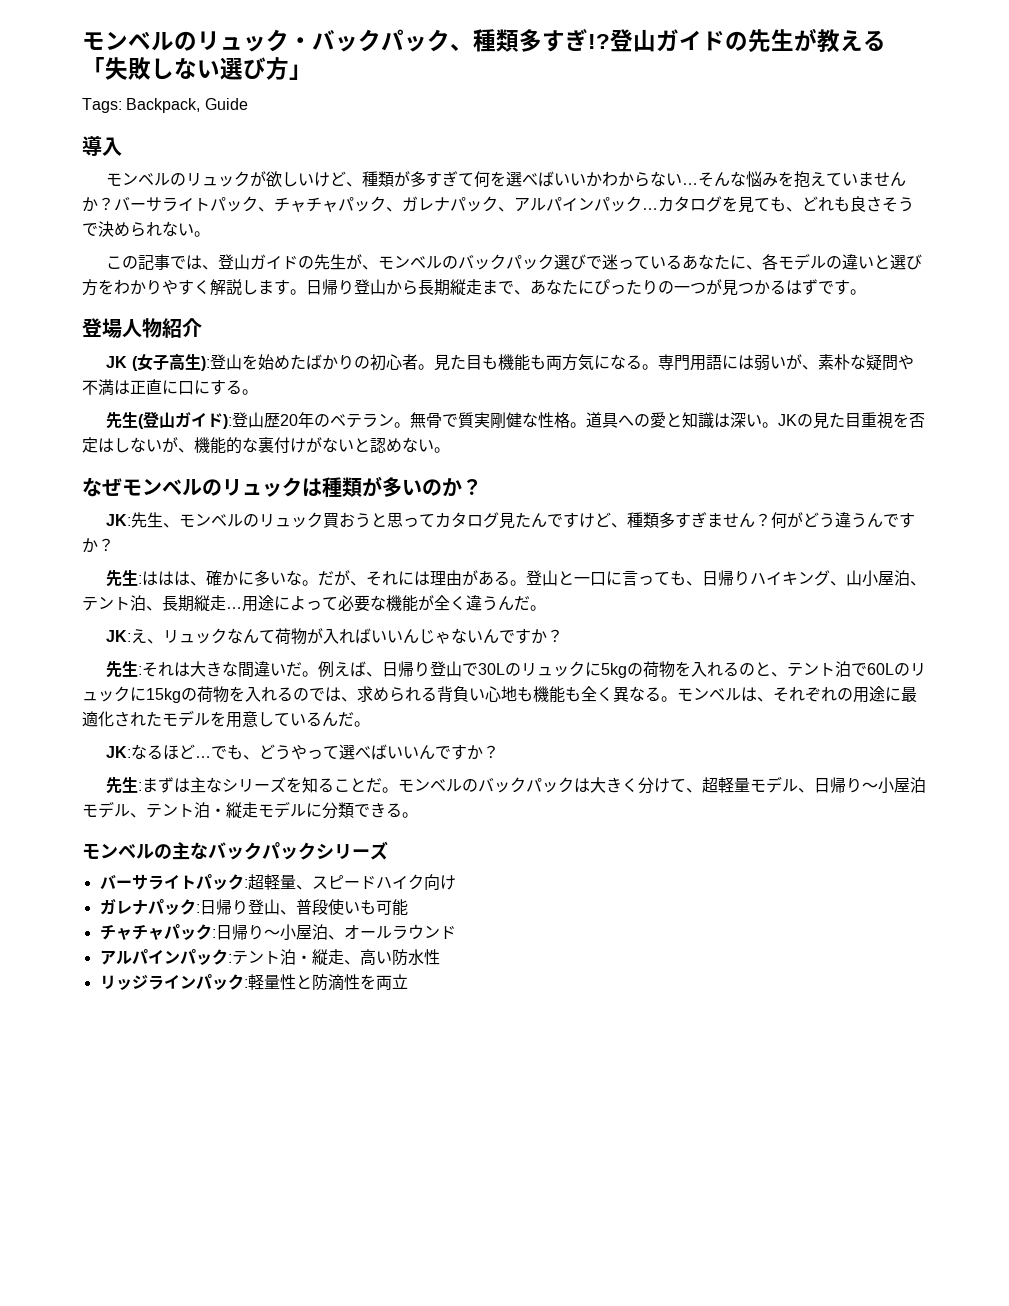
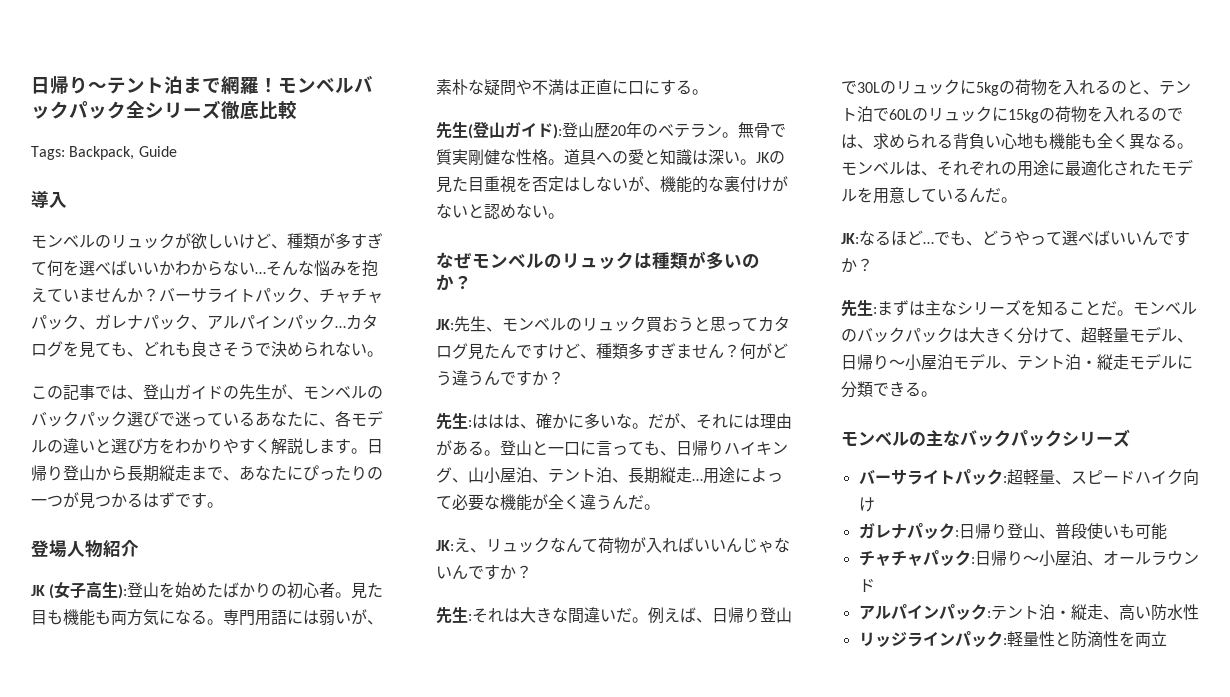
[82,28,886,53] [82,57,312,80] モンベルのリュック・バックパック、種類多すぎ!?登山ガイドの先生が教える「失敗しない選び方」 -> [31,76,373,94] [31,100,297,120] 日帰り〜テント泊まで網羅！モンベルバックパック全シリーズ徹底比較

